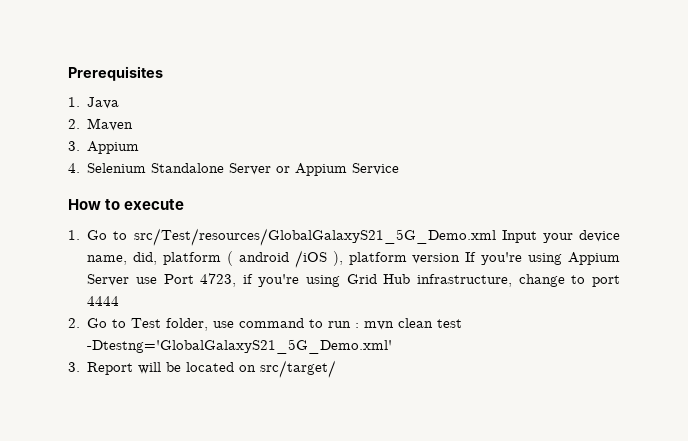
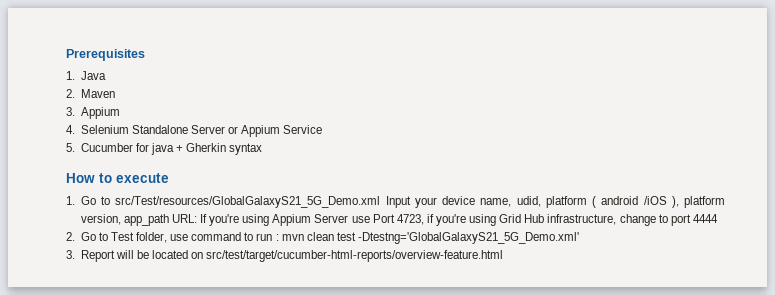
(400, 169) none -> [66,143,263,155] // 5. Cucumber for java + Gherkin syntax
[133,252,158,265] did, -> [516,196,541,207] udid,
[412,253,461,264] version -> [80,214,197,226] version, app_path URL:
[260,360,337,378] src/target/ -> [206,250,504,262] src/test/target/cucumber-html-reports/overview-feature.html

